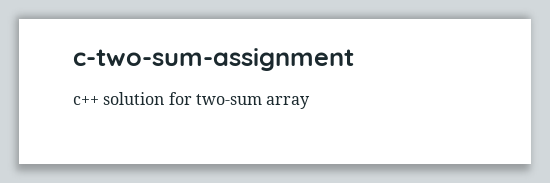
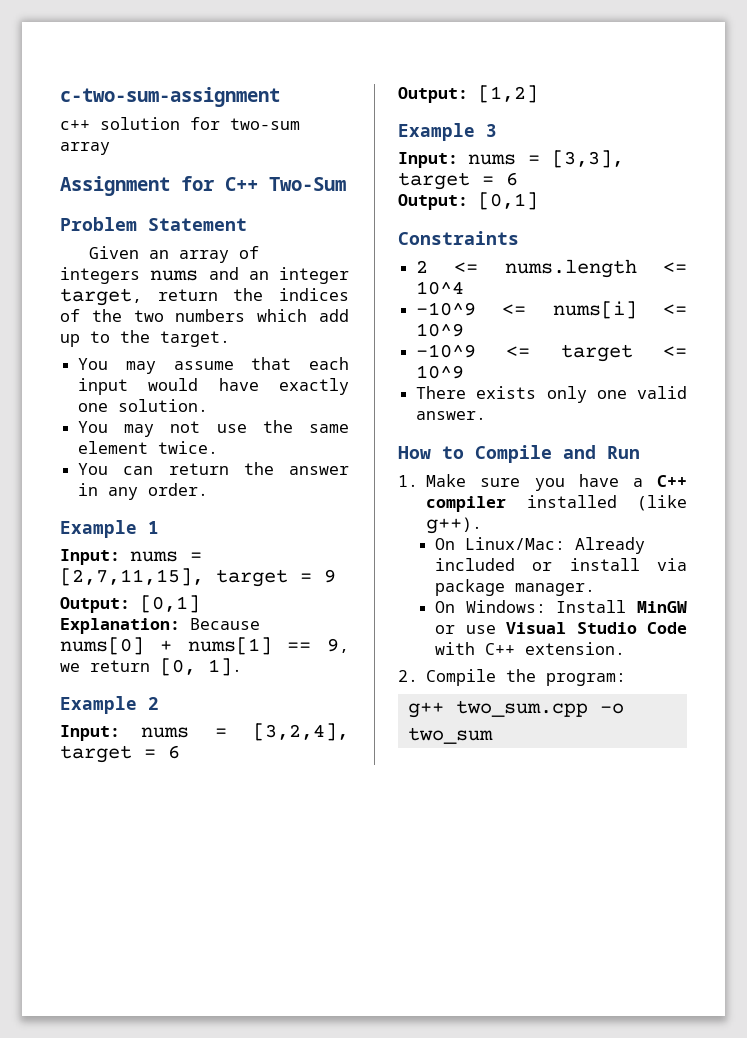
(311, 102) none -> [60,176,346,196] [60,217,247,231] [89,246,260,263] [60,267,349,284] [60,288,349,306] [60,309,349,322] [60,330,230,347] [78,357,349,374] [78,378,349,395] [78,399,209,412] [78,420,350,437] [78,441,219,454] [78,462,349,475] [78,483,209,500] [60,520,159,538] [60,549,202,565] [60,568,336,587] [60,595,200,613] [60,618,260,634] [60,637,349,655] [60,658,242,676] [60,696,159,714] [60,723,349,741] [60,745,180,763] [398,85,538,103] [398,123,497,141] [398,150,624,168] [398,172,518,190] [398,192,538,210] [398,231,519,245] [416,259,687,278] [416,281,465,295] [416,301,687,319] [416,323,465,337] [416,344,687,362] [416,365,465,379] [416,386,687,403] [416,411,487,420] [398,445,640,463] [398,474,687,491] [426,495,687,512] [426,517,483,534] [435,537,646,554] [435,558,687,571] [435,579,596,596] [435,600,687,613] [435,622,687,634] [435,642,626,655] [398,669,627,686] [407,700,624,718] [407,727,493,744] // Assignment for C++ Two-Sum // Problem Statement // Given an array of integers nums and an integer target, return the indices of the two numbers which add up to the target. // You may assume that each input would have exactly one solution. // You may not use the same element twice. // You can return the answer in any order. // Example 1 // Input: nums = [2,7,11,15], target = 9 // Output: [0,1] // Explanation: Because nums[0] + nums[1] == 9, we return [0, 1]. // Example 2 // Input: nums = [3,2,4], target = 6 // Output: [1,2] // Example 3 // Input: nums = [3,3], target = 6 // Output: [0,1] // Constraints // 2 <= nums.length <= 10^4 // -10^9 <= nums[i] <= 10^9 // -10^9 <= target <= 10^9 // There exists only one valid answer. // How to Compile and Run // 1. Make sure you have a C++ compiler installed (like g++). // On Linux/Mac: Already included or install via package manager. // On Windows: Install MinGW or use Visual Studio Code with C++ extension. // 2. Compile the program: // g++ two_sum.cpp -o two_sum

